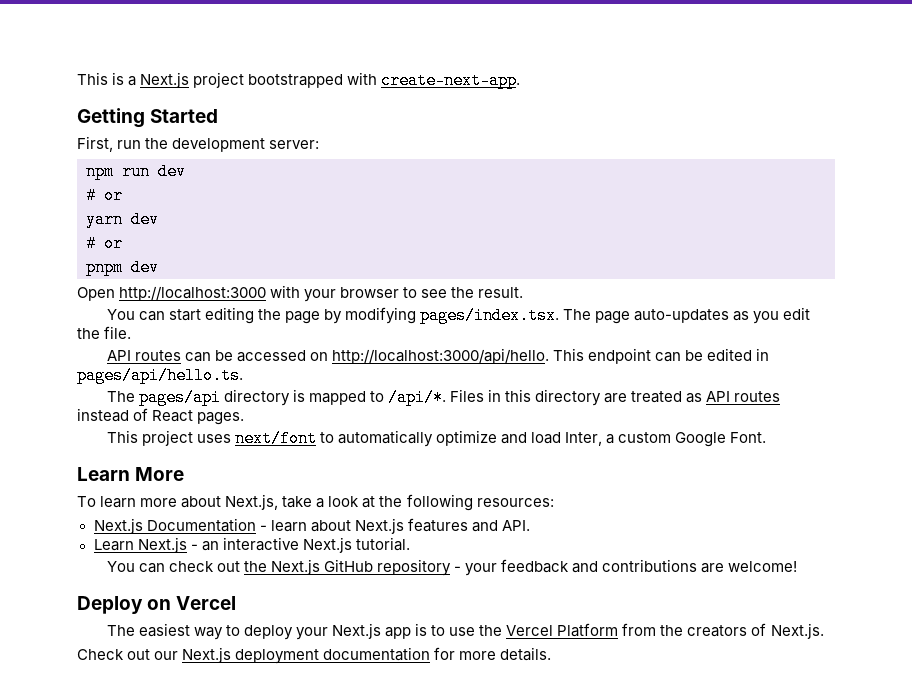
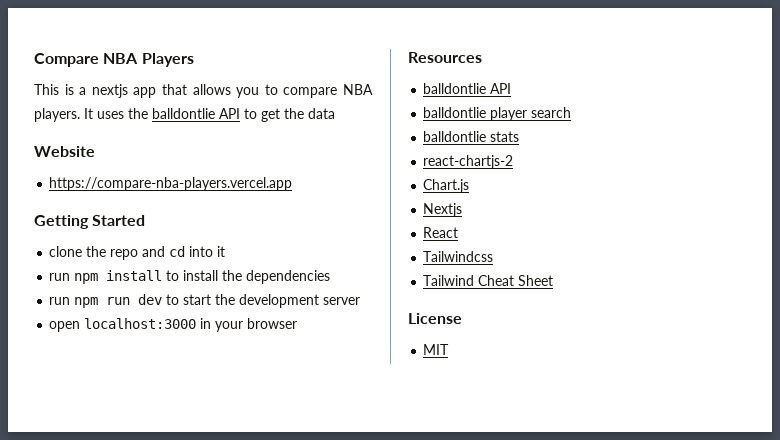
[77,72,521,89] [77,108,219,128] [77,136,320,152] [86,163,186,180] [86,187,123,204] [86,211,159,228] [86,235,123,252] [86,259,159,276] [77,285,524,302] [106,307,811,324] [77,326,132,339] [106,348,770,364] [77,367,243,384] [106,389,781,406] [77,408,245,425] [106,430,767,447] [77,467,185,481] [77,494,554,511] [93,518,530,534] [93,537,410,553] [106,559,798,576] [77,596,237,614] [106,623,824,640] [77,647,552,664] This is a Next.js project bootstrapped with create-next-app. // Getting Started // First, run the development server: // npm run dev // # or // yarn dev // # or // pnpm dev // Open http://localhost:3000 with your browser to see the result. // You can start editing the page by modifying pages/index.tsx. The page auto-updates as you edit the file. // API routes can be accessed on http://localhost:3000/api/hello. This endpoint can be edited in pages/api/hello.ts. // The pages/api directory is mapped to /api/*. Files in this directory are treated as API routes instead of React pages. // This project uses next/font to automatically optimize and load Inter, a custom Google Font. // Learn More // To learn more about Next.js, take a look at the following resources: // Next.js Documentation - learn about Next.js features and API. // Learn Next.js - an interactive Next.js tutorial. // You can check out the Next.js GitHub repository - your feedback and contributions are welcome! // Deploy on Vercel // The easiest way to deploy your Next.js app is to use the Vercel Platform from the creators of Next.js. // Check out our Next.js deployment documentation for more details. -> [34,53,194,67] [34,84,373,98] [34,108,335,122] [34,146,95,157] [49,177,293,191] [34,215,146,229] [49,246,226,260] [49,270,331,284] [49,294,361,308] [49,318,298,332] [408,52,482,63] [423,83,512,94] [423,107,572,121] [423,131,520,142] [423,155,514,169] [423,179,470,193] [423,203,463,217] [423,227,459,238] [423,251,494,262] [423,275,554,286] [408,313,462,324] [423,344,450,355] Compare NBA Players // This is a nextjs app that allows you to compare NBA players. It uses the balldontlie API to get the data // Website // https://compare-nba-players.vercel.app // Getting Started // clone the repo and cd into it // run npm install to install the dependencies // run npm run dev to start the development server // open localhost:3000 in your browser // Resources // balldontlie API // balldontlie player search // balldontlie stats // react-chartjs-2 // Chart.js // Nextjs // React // Tailwindcss // Tailwind Cheat Sheet // License // MIT

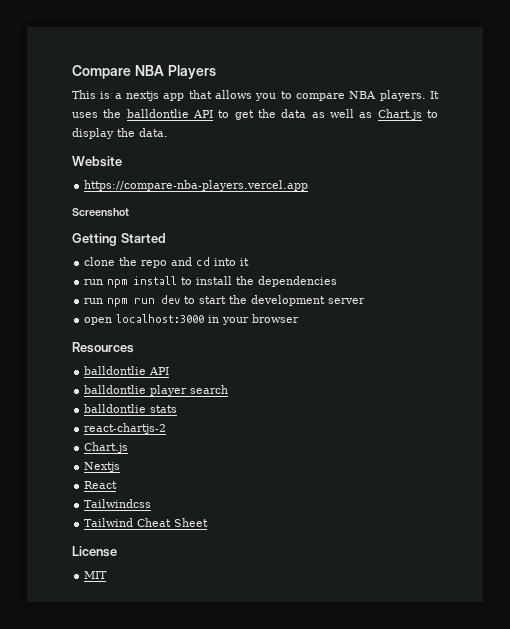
(335, 113) none -> [311,109,438,120] [72,128,168,139] as well as Chart.js to display the data.
(293, 184) none -> [72,208,129,217] // Screenshot

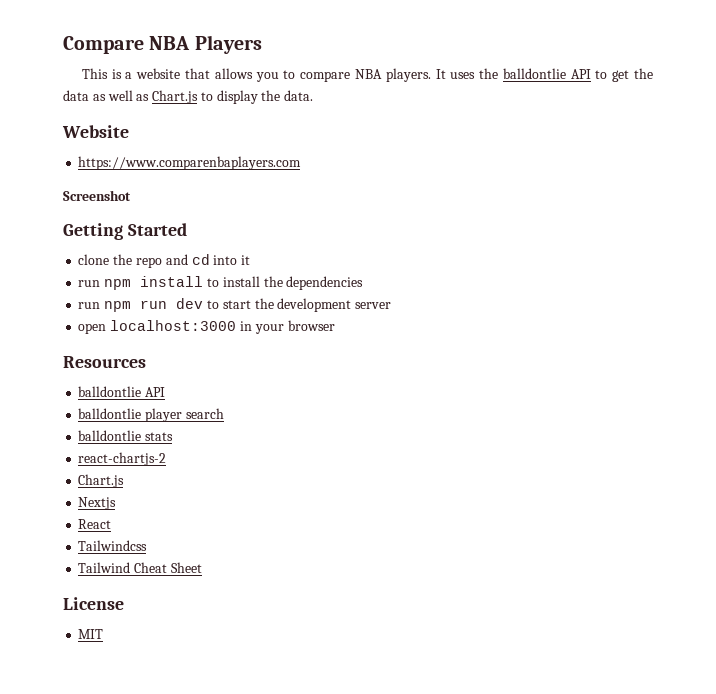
[126,91,185,101] nextjs app -> [136,68,181,79] website
[84,180,309,191] https://compare-nba-players.vercel.app -> [78,156,302,170] https://www.comparenbaplayers.com

